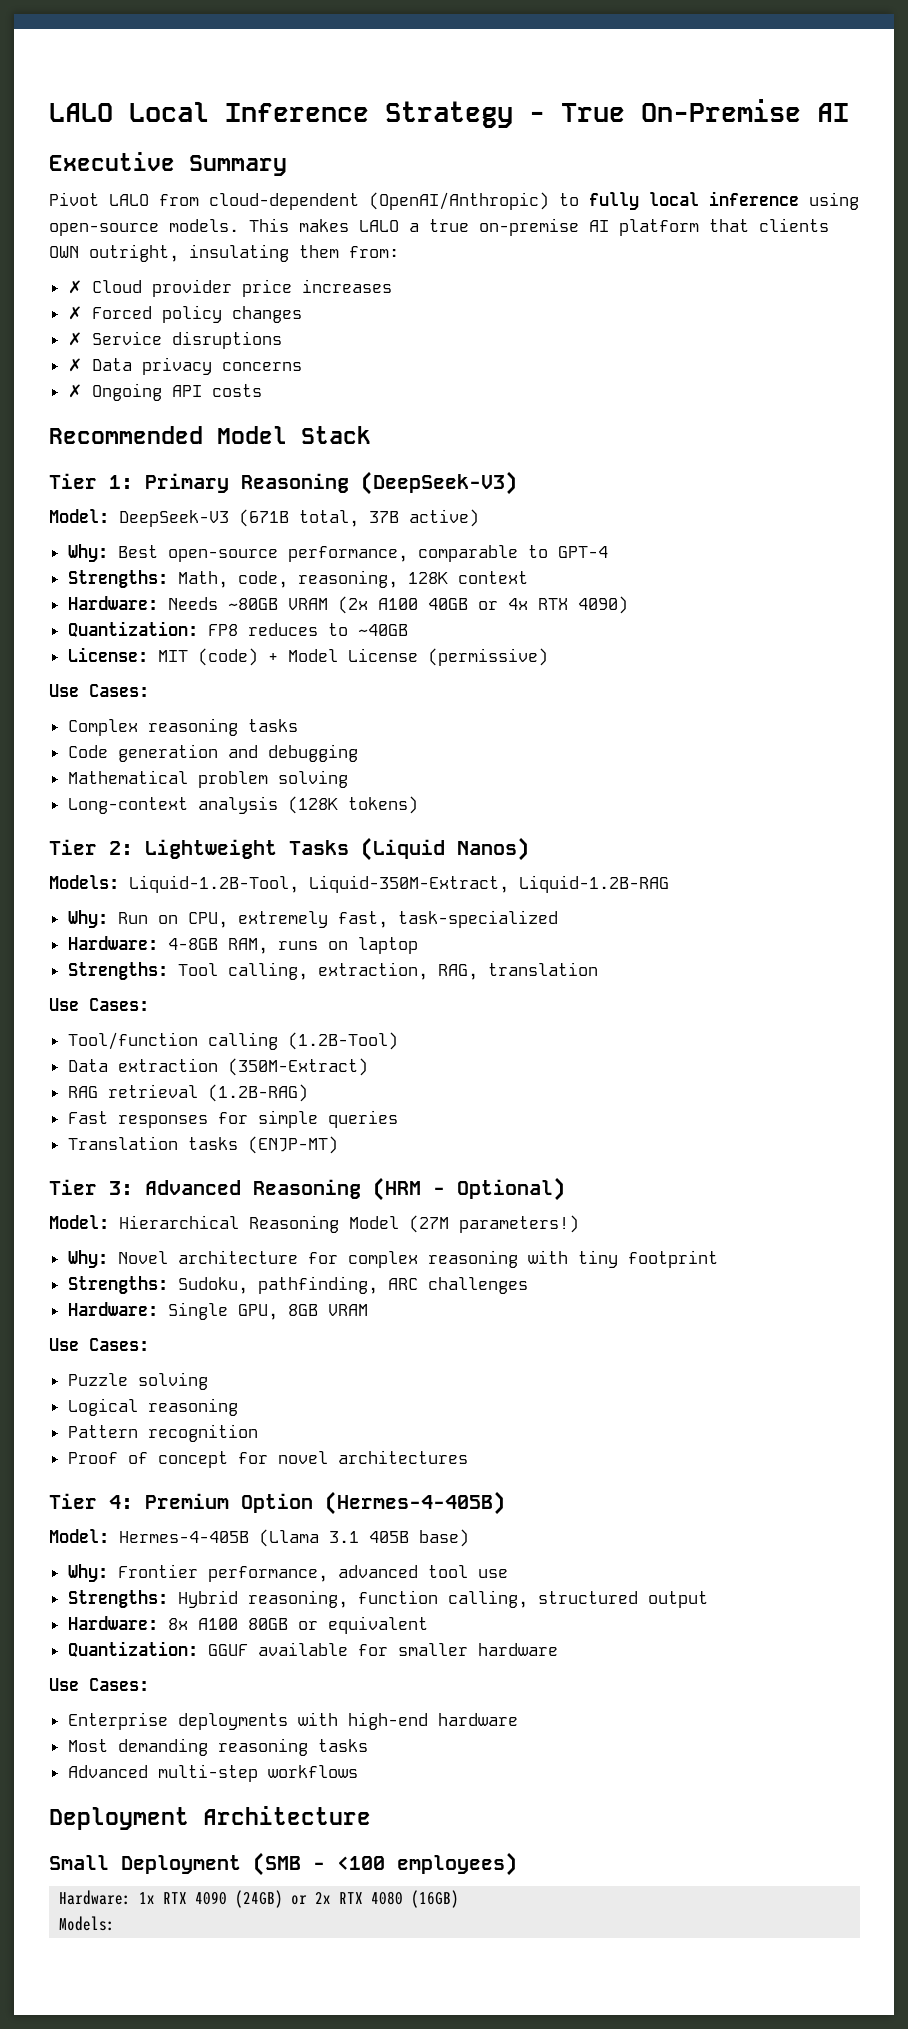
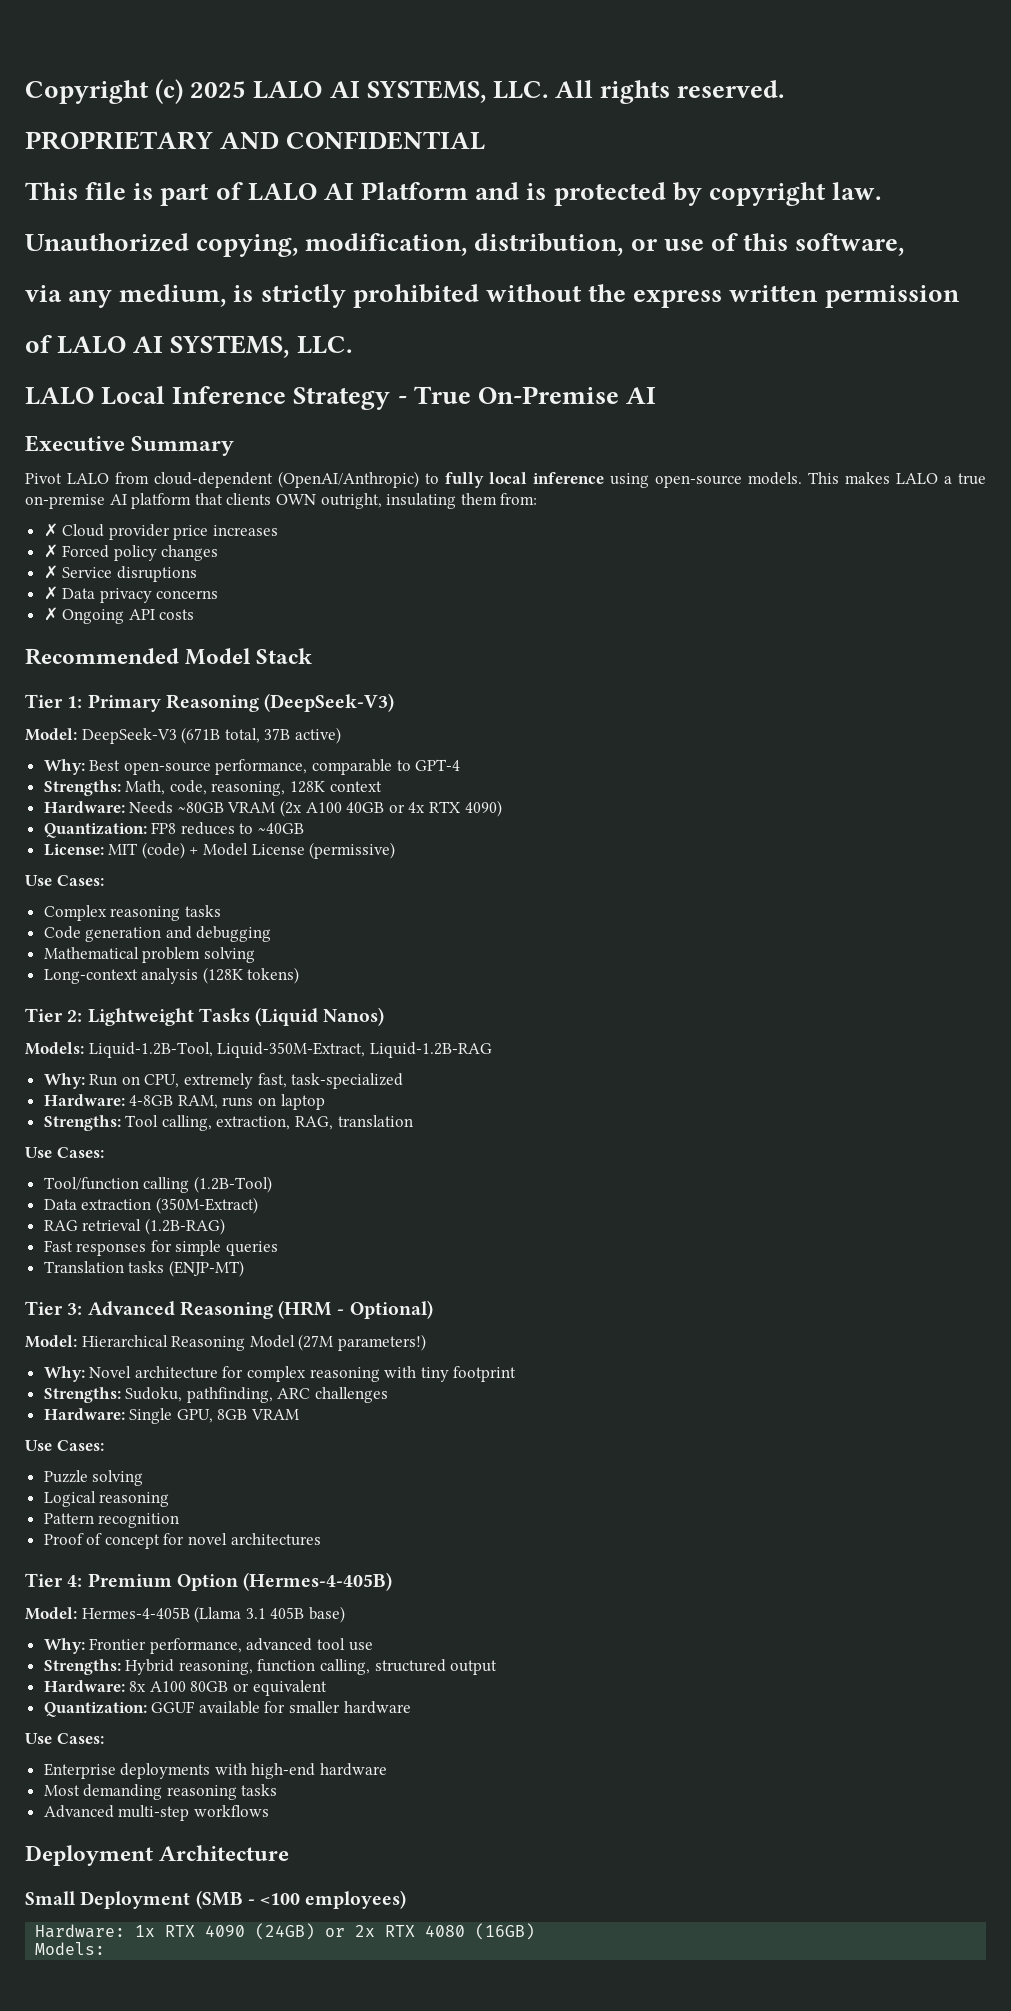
(49, 112) none -> [25,79,785,104] [25,131,486,150] [25,182,882,206] [25,233,905,257] [25,284,960,308] [25,335,352,358] Copyright (c) 2025 LALO AI SYSTEMS, LLC. All rights reserved. // PROPRIETARY AND CONFIDENTIAL // This file is part of LALO AI Platform and is protected by copyright law. // Unauthorized copying, modification, distribution, or use of this software, // via any medium, is strictly prohibited without the express written permission // of LALO AI SYSTEMS, LLC. //

